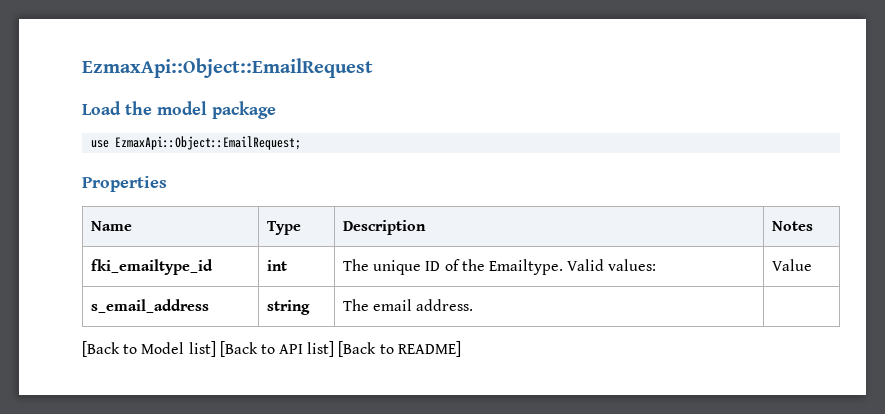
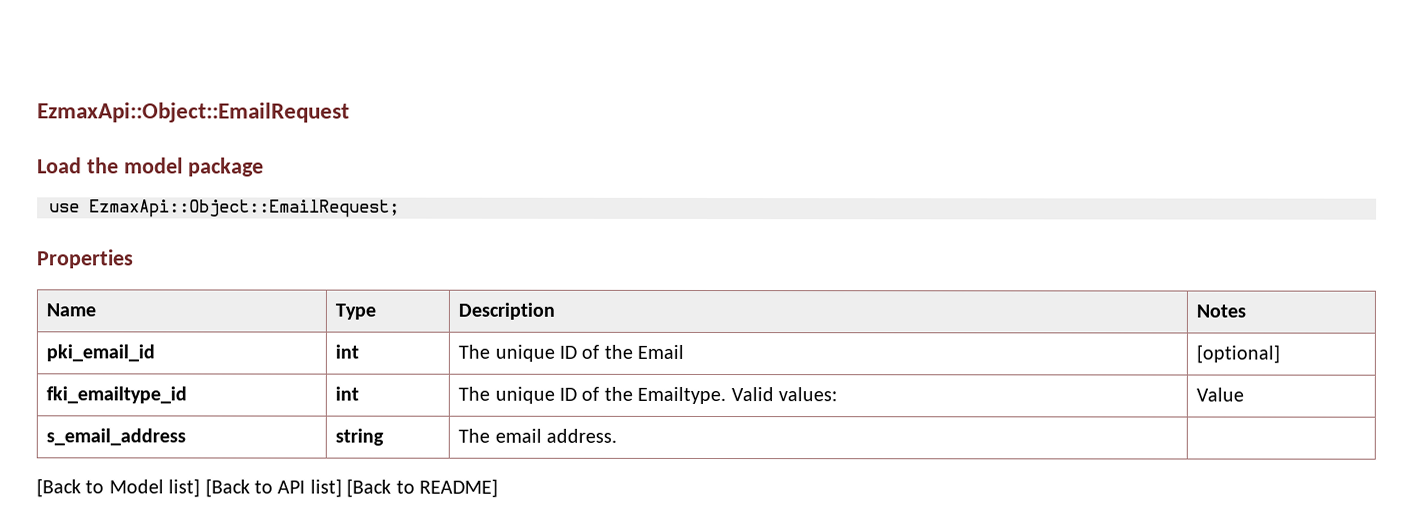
(813, 226) none -> [46,344,156,362] [335,344,360,359] [458,344,685,362] [1196,344,1281,364] // pki_email_id | int | The unique ID of the Email | [optional]

